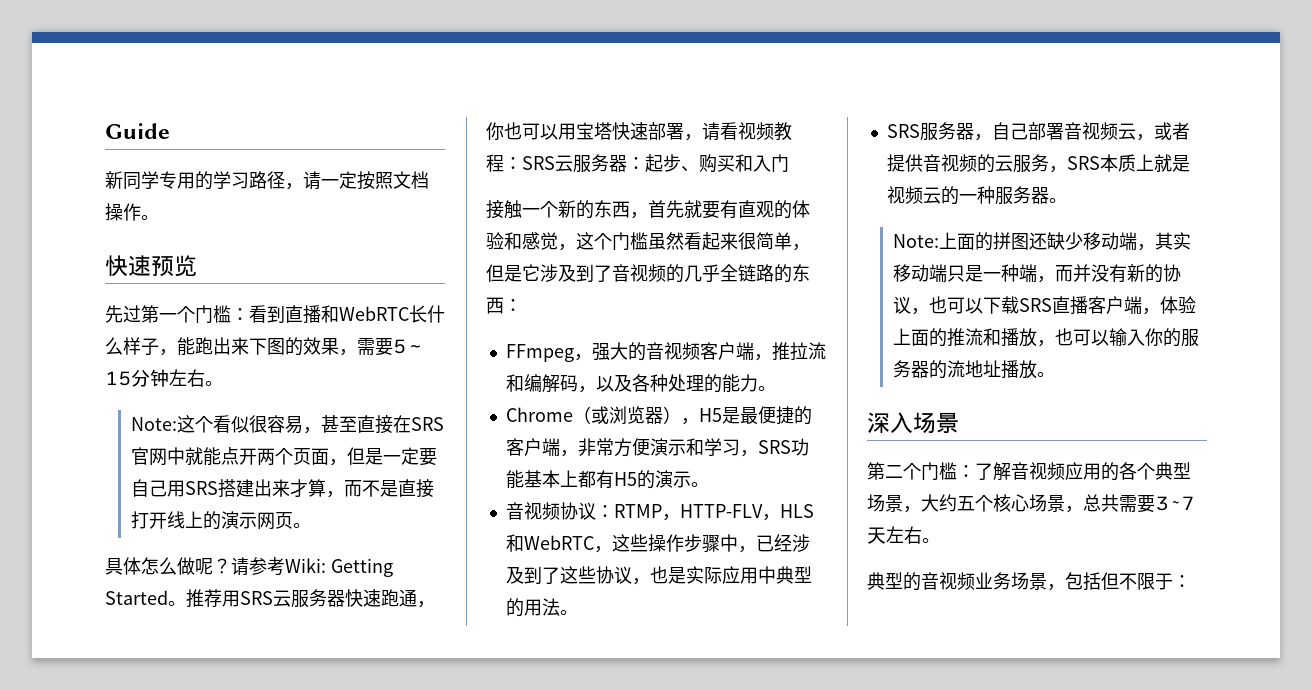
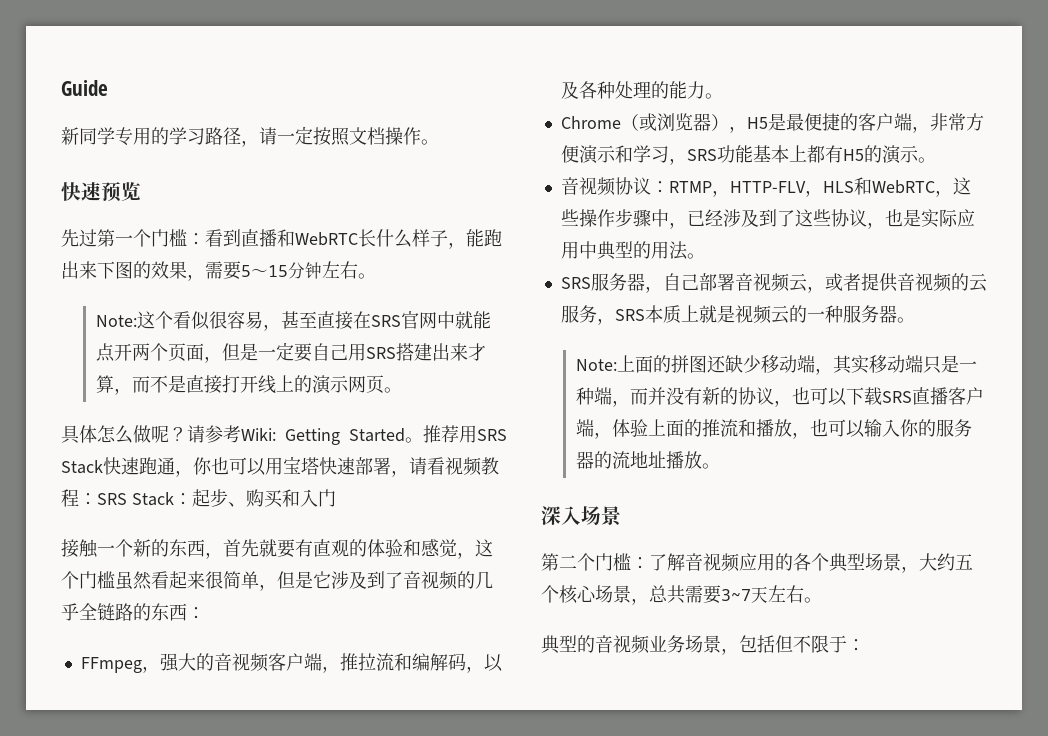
[273,589,345,608] 云服务器 -> [61,460,103,474] Stack
[555,154,627,173] 云服务器 -> [131,492,174,506] Stack

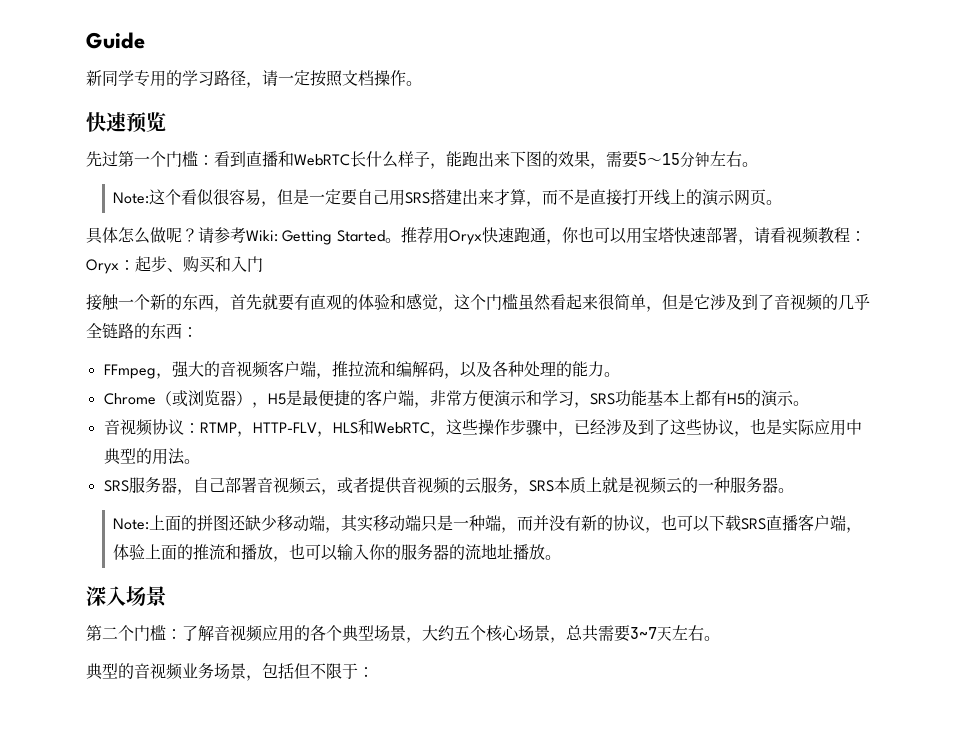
[280,311,491,330] [95,343,222,363] 甚至直接在SRS官网中就能点开两个页面， -> (278, 204) none
[477,429,507,441] [61,460,103,474] SRS Stack -> [448,230,482,245] Oryx
[97,492,174,506] SRS Stack -> [86,259,119,274] Oryx

